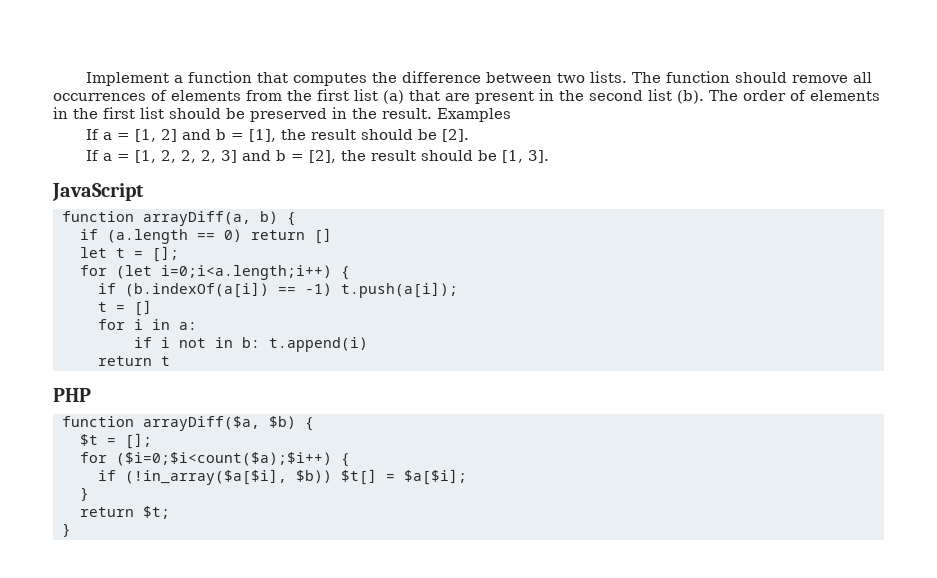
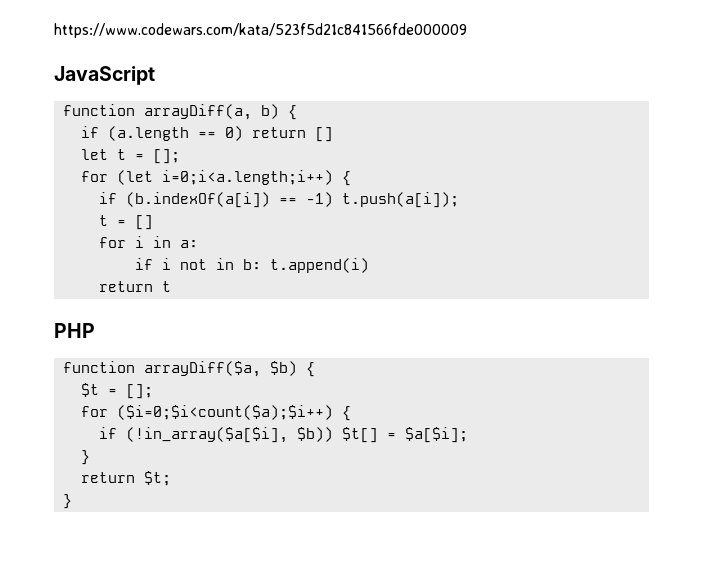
[86,71,873,86] [53,89,880,104] [53,107,511,122] [86,129,470,142] [86,150,550,163] Implement a function that computes the difference between two lists. The function should remove all occurrences of elements from the first list (a) that are present in the second list (b). The order of elements in the first list should be preserved in the result. Examples // If a = [1, 2] and b = [1], the result should be [2]. // If a = [1, 2, 2, 2, 3] and b = [2], the result should be [1, 3]. -> [54,23,467,38] https://www.codewars.com/kata/523f5d21c841566fde000009

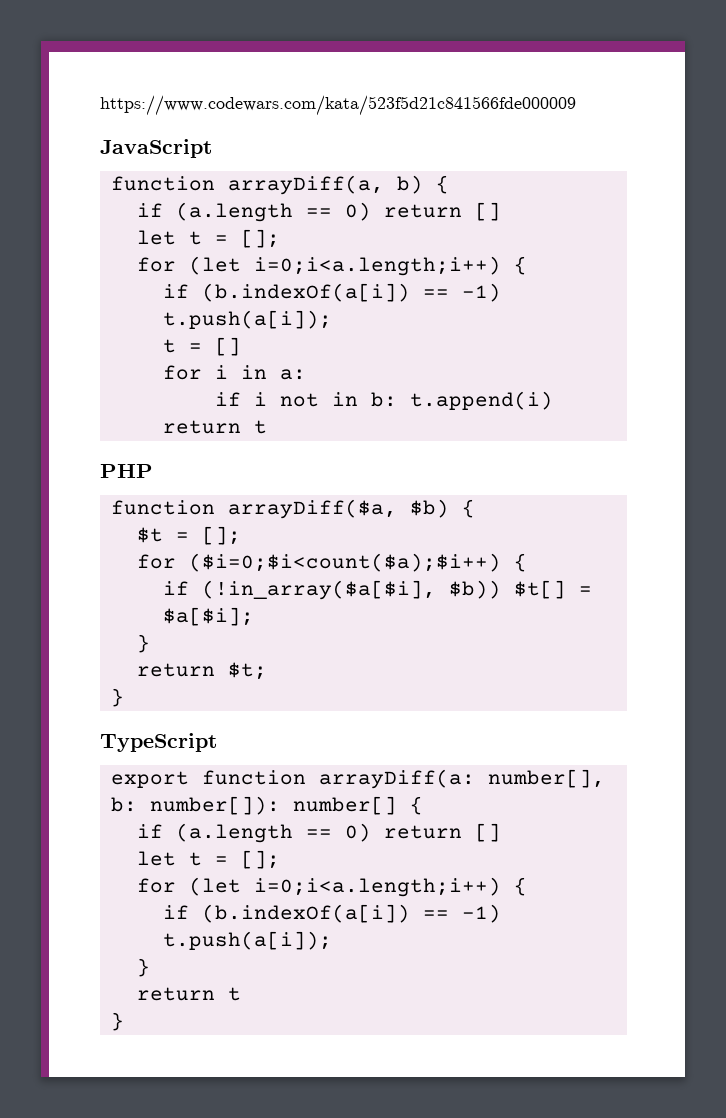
(73, 501) none -> [100,733,217,752] [110,769,605,789] [110,796,423,815] [136,823,501,843] [136,850,280,869] [136,877,527,897] [162,904,501,923] [162,931,332,950] [136,958,150,977] [136,987,241,1001] [110,1012,124,1031] // TypeScript // export function arrayDiff(a: number[], b: number[]): number[] { // if (a.length == 0) return [] // let t = []; // for (let i=0;i<a.length;i++) { // if (b.indexOf(a[i]) == -1) t.push(a[i]); // } // return t // }

